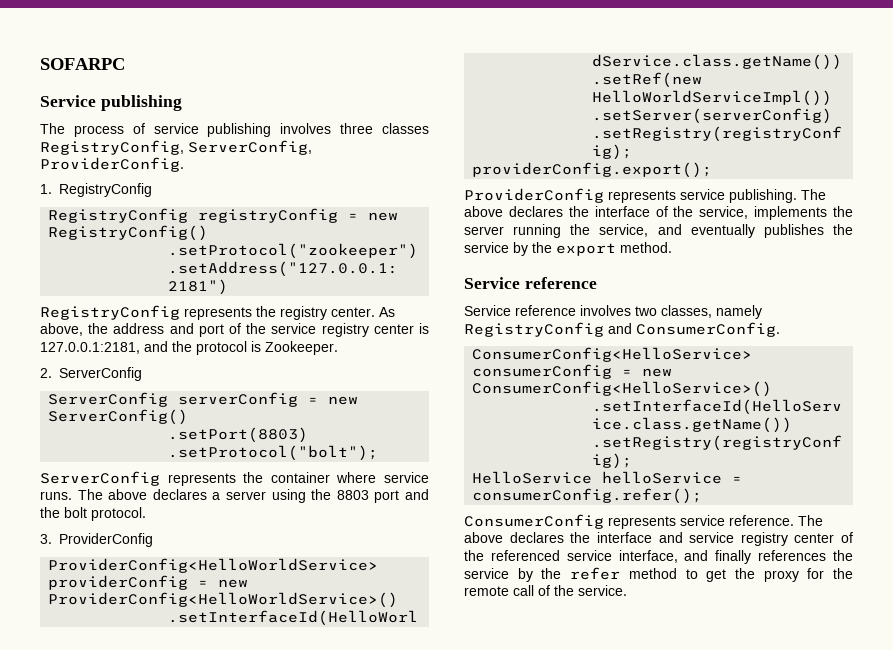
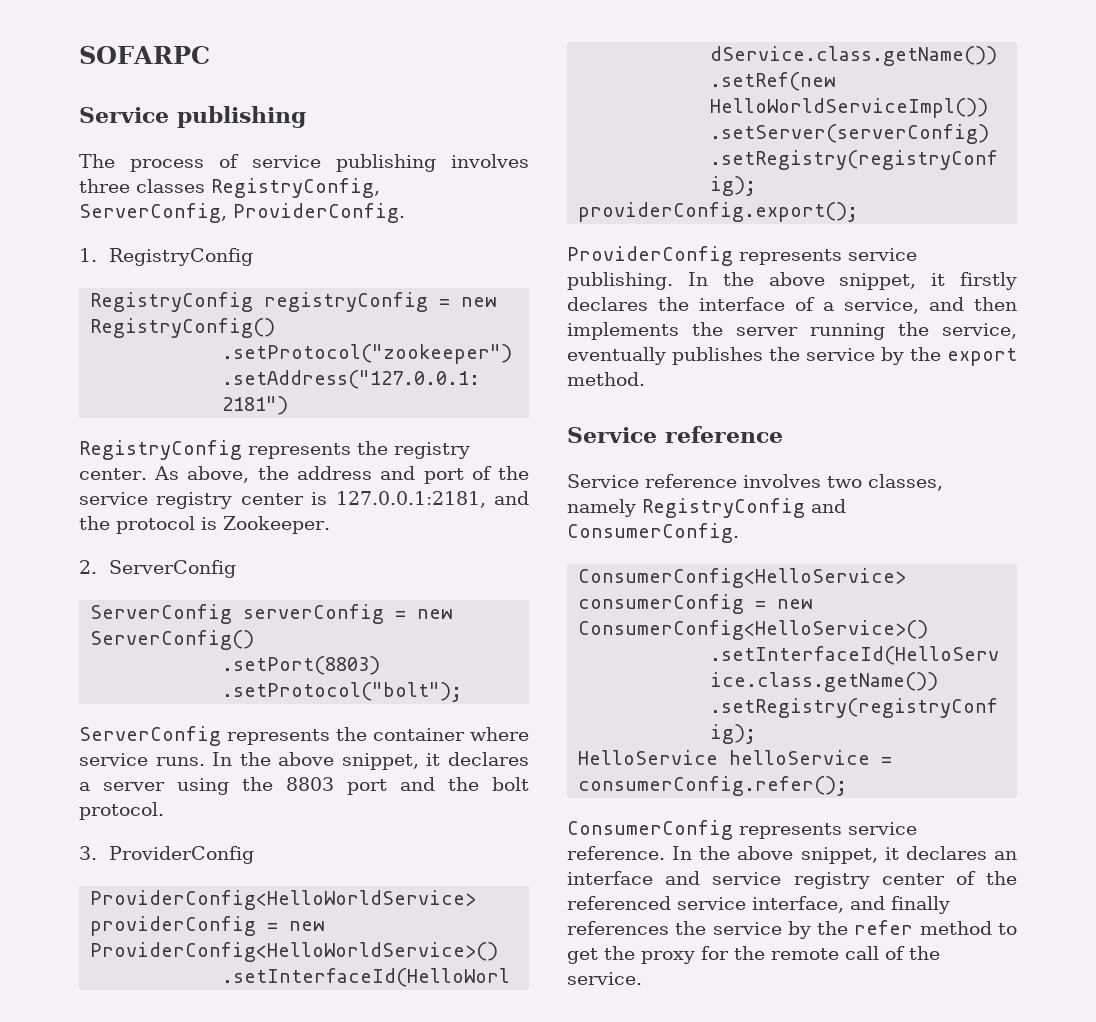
[77,489,148,500] The above -> [212,752,441,770] In the above snippet, it
[801,189,826,200] [464,206,749,219] The above declares the interface of the service, -> [687,272,1017,290] [567,297,1017,314] In the above snippet, it firstly declares the interface of a service, and then
[657,224,682,235] and -> (1017, 331) none
[798,515,823,526] [464,532,591,543] The above declares the -> [672,846,1017,864] In the above snippet, it declares an

